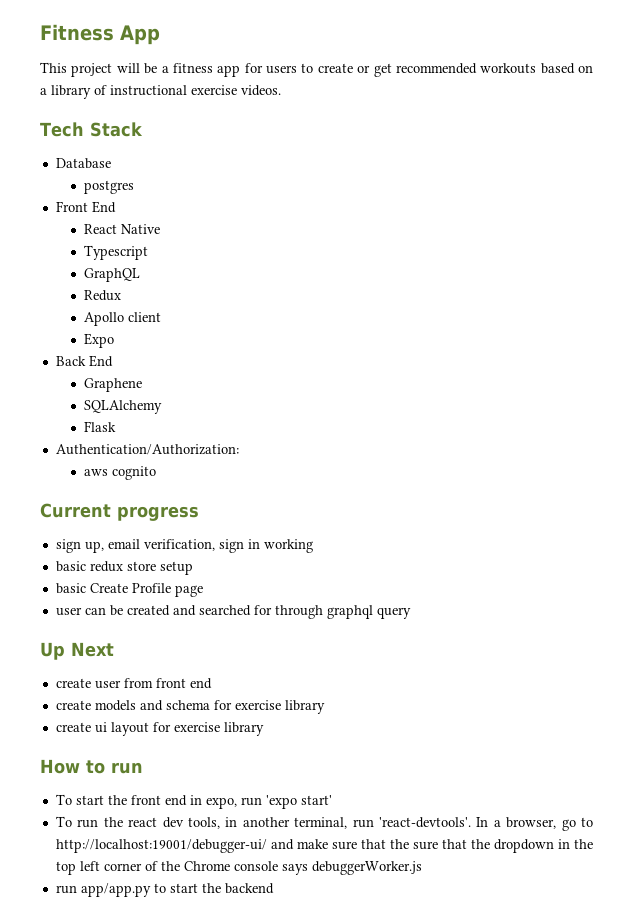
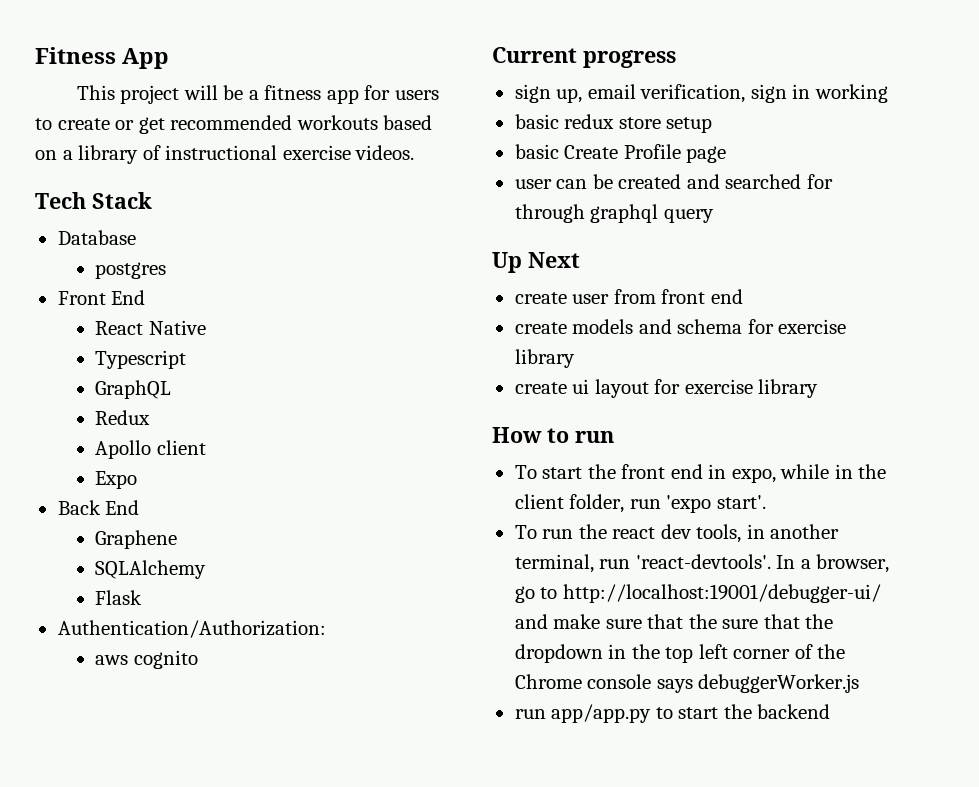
(237, 803) none -> [780,464,887,479] [514,494,625,513] while in the client folder,
[300,795,332,805] start' -> [716,495,766,509] start'.

